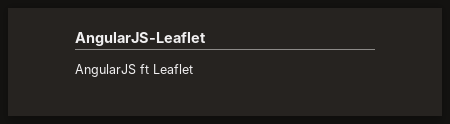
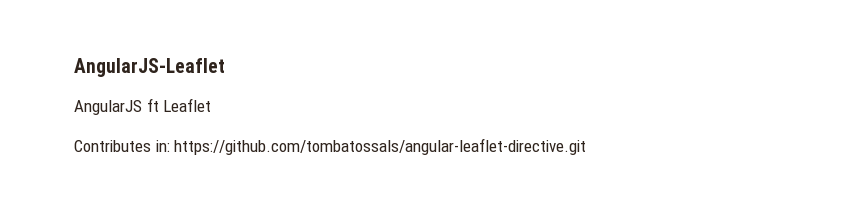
(193, 69) none -> [74,138,587,155] // Contributes in: https://github.com/tombatossals/angular-leaflet-directive.git

